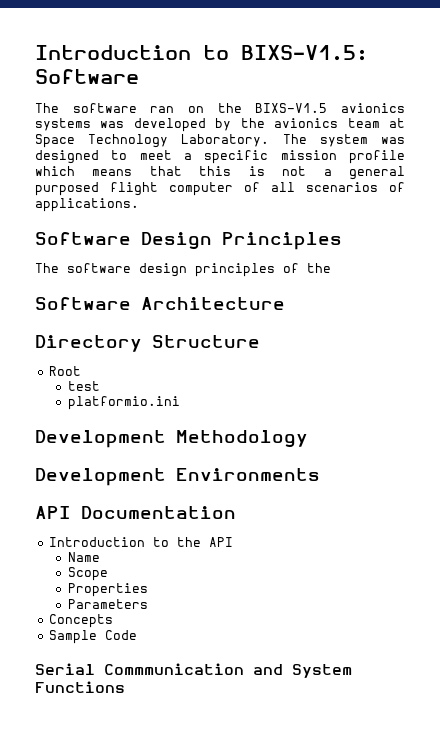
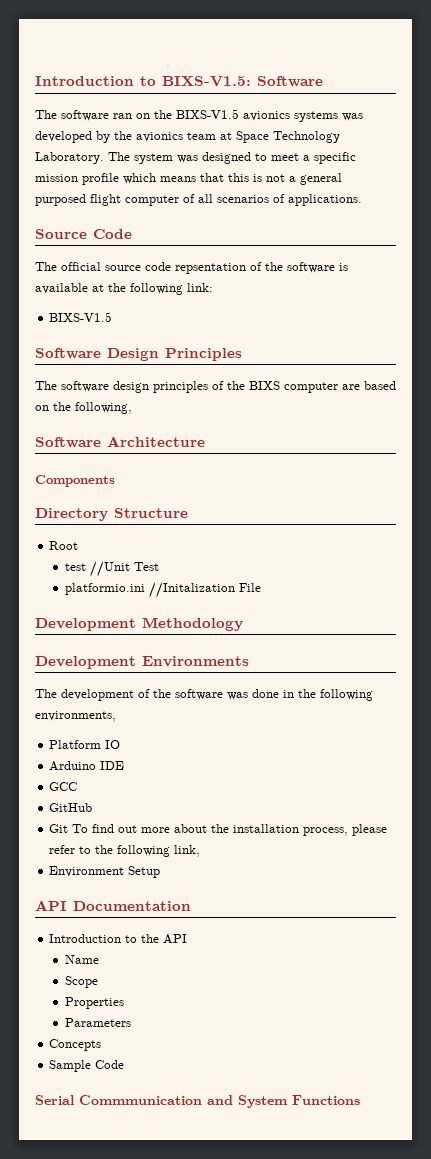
(139, 205) none -> [35,229,132,239] [35,262,348,274] [35,283,213,295] [49,312,113,322] // Source Code // The official source code repsentation of the software is available at the following link: // BIXS-V1.5
(331, 268) none -> [249,381,396,393] [35,402,132,414] BIXS computer are based on the following,
(285, 303) none -> [35,475,115,487] // Components
(100, 386) none -> [89,561,159,577] //Unit Test
(180, 403) none -> [148,582,261,598] //Initalization File
(320, 474) none -> [35,689,373,701] [35,711,116,722] [49,740,121,749] [49,761,125,771] [49,782,78,791] [49,803,93,812] [49,824,388,836] [49,845,201,857] [49,866,161,878] // The development of the software was done in the following environments, // Platform IO // Arduino IDE // GCC // GitHub // Git To find out more about the installation process, please refer to the following link, // Environment Setup

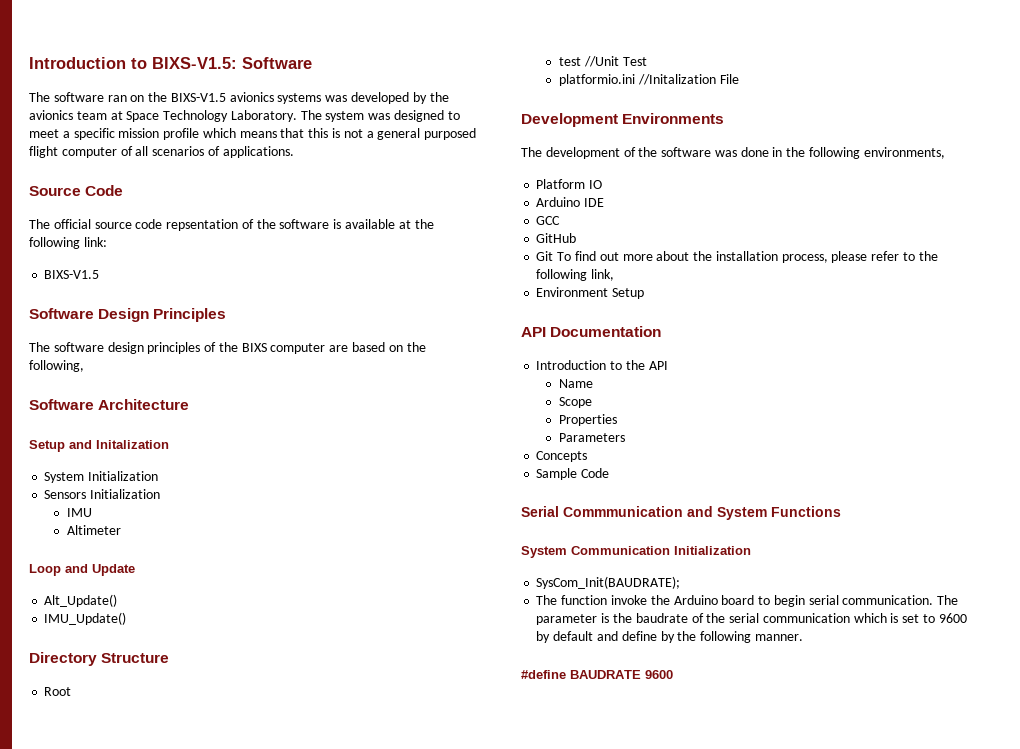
[35,475,115,487] Components -> [29,440,169,452] [44,471,159,483] [44,489,161,499] [66,508,92,517] [66,525,121,535] [29,564,135,576] [44,594,118,607] [44,612,127,625] Setup and Initalization // System Initialization // Sensors Initialization // IMU // Altimeter // Loop and Update // Alt_Update() // IMU_Update()
[35,617,243,631] // Development Methodology -> (739, 79) none
(360, 1100) none -> [521,546,751,558] [536,576,681,589] [536,595,959,607] [536,613,967,625] [536,631,803,643] [521,670,673,679] // System Communication Initialization // SysCom_Init(BAUDRATE); // The function invoke the Arduino board to begin serial communication. The parameter is the baudrate of the serial communication which is set to 9600 by default and define by the following manner. // #define BAUDRATE 9600

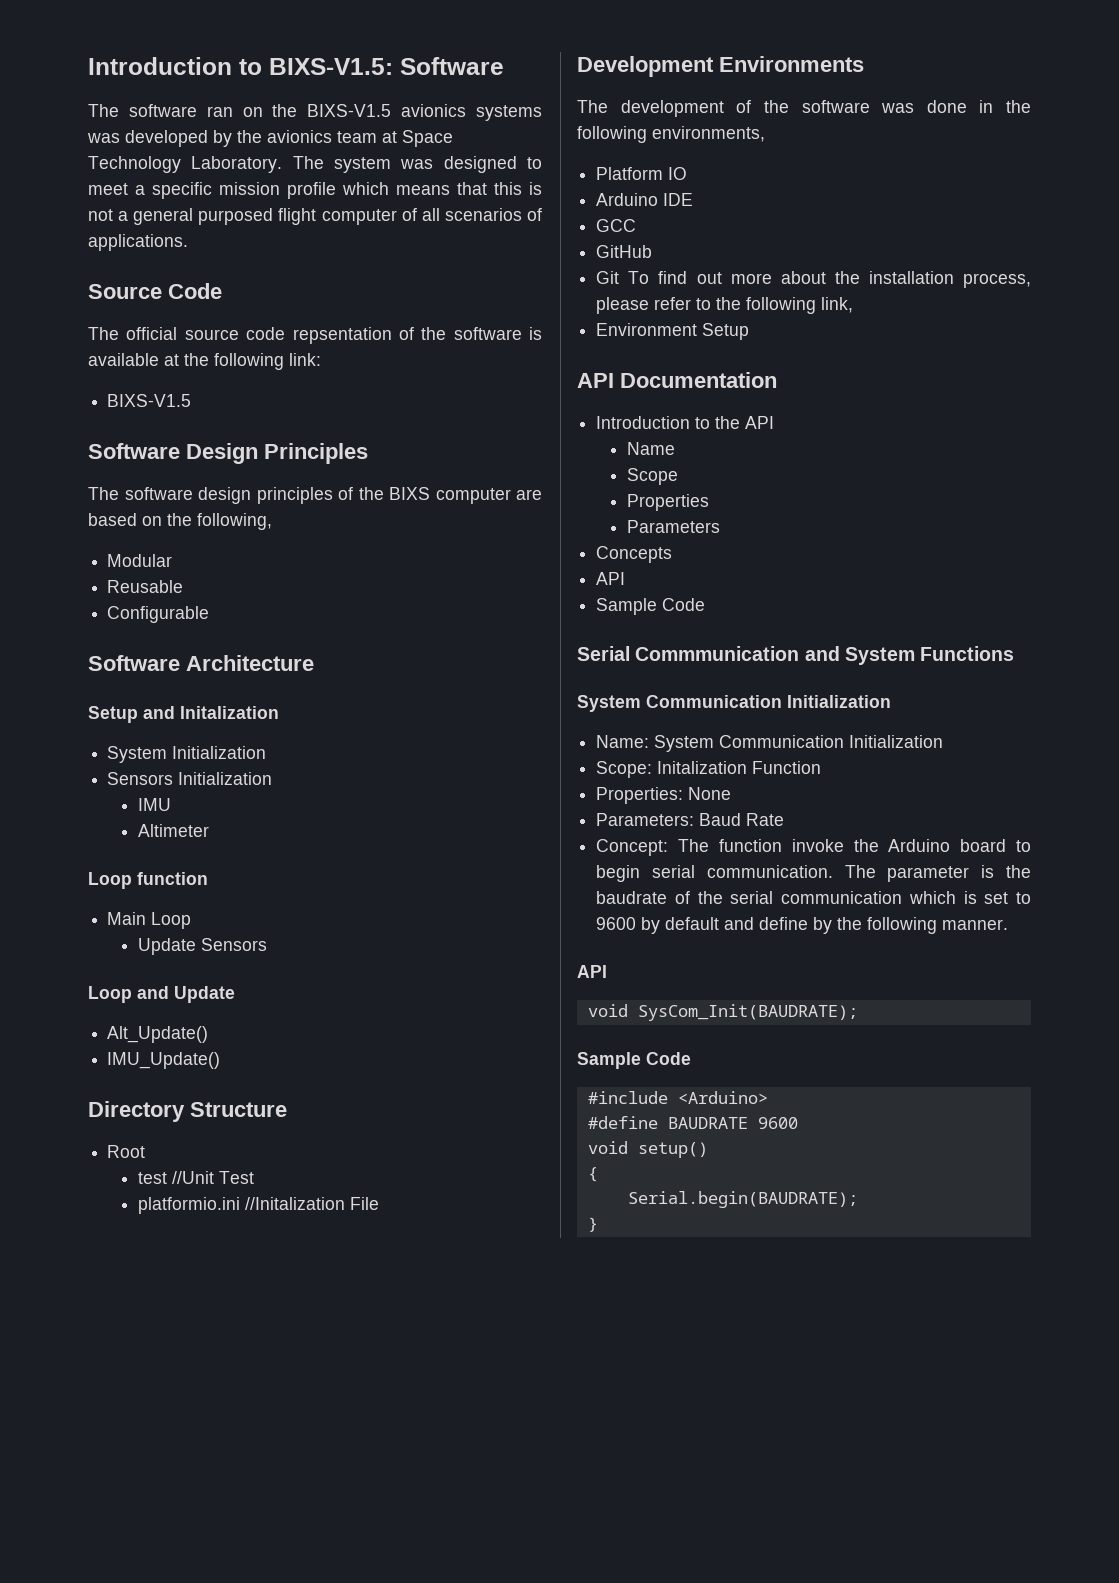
(84, 366) none -> [107,554,173,567] [107,580,184,593] [107,606,210,623] // Modular // Reusable // Configurable
(121, 530) none -> [88,872,208,889] [107,912,192,929] [138,938,268,955] // Loop function // Main Loop // Update Sensors
(588, 456) none -> [596,572,626,585] // API
[536,576,681,589] SysCom_Init(BAUDRATE); // -> [596,735,944,752] [596,761,822,778] [596,787,732,804] [596,813,785,826] [596,839,669,856] Name: System Communication Initialization // Scope: Initalization Function // Properties: None // Parameters: Baud Rate // Concept:
[521,670,673,679] #define BAUDRATE 9600 -> [577,965,607,978] [587,1004,858,1021] [577,1052,691,1069] [587,1091,768,1104] [587,1116,798,1129] [587,1141,708,1158] [587,1167,598,1182] [627,1191,858,1208] [587,1217,598,1232] API // void SysCom_Init(BAUDRATE); // Sample Code // #include <Arduino> // #define BAUDRATE 9600 // void setup() // { // Serial.begin(BAUDRATE); // }

